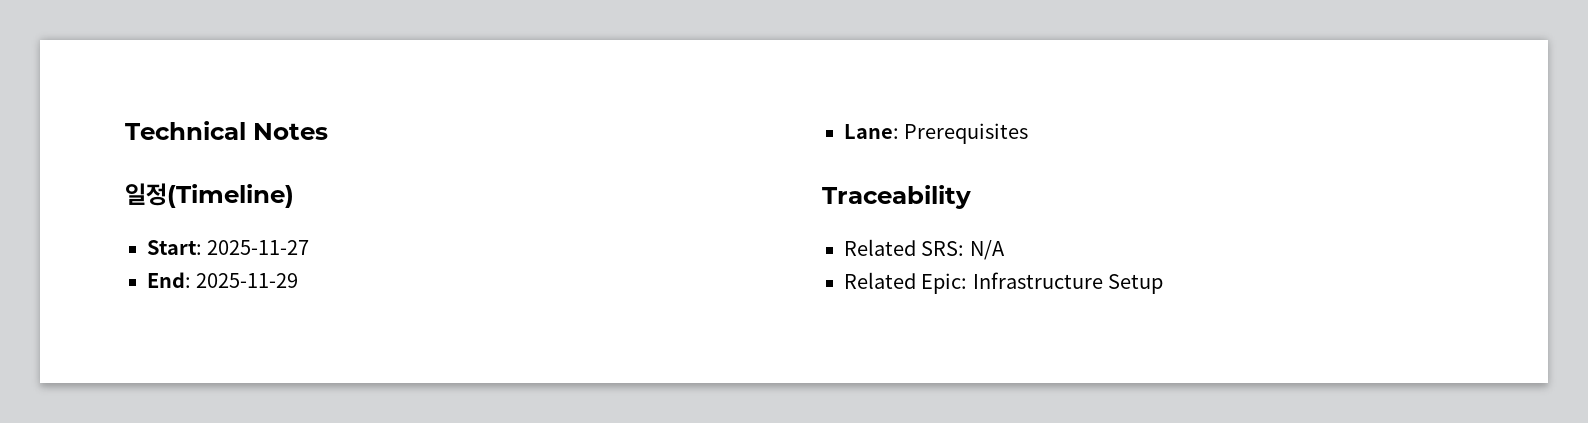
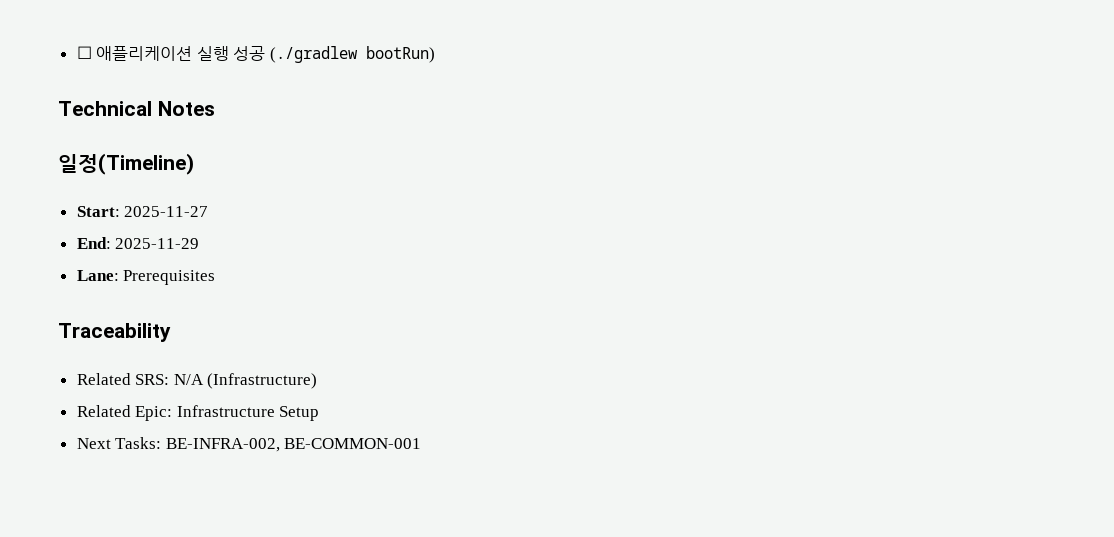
(125, 130) none -> [76,46,436,63] ☐ 애플리케이션 실행 성공 (./gradlew bootRun) //
(1005, 250) none -> [207,373,318,389] (Infrastructure)
(1164, 284) none -> [76,437,422,452] // Next Tasks: BE-INFRA-002, BE-COMMON-001

